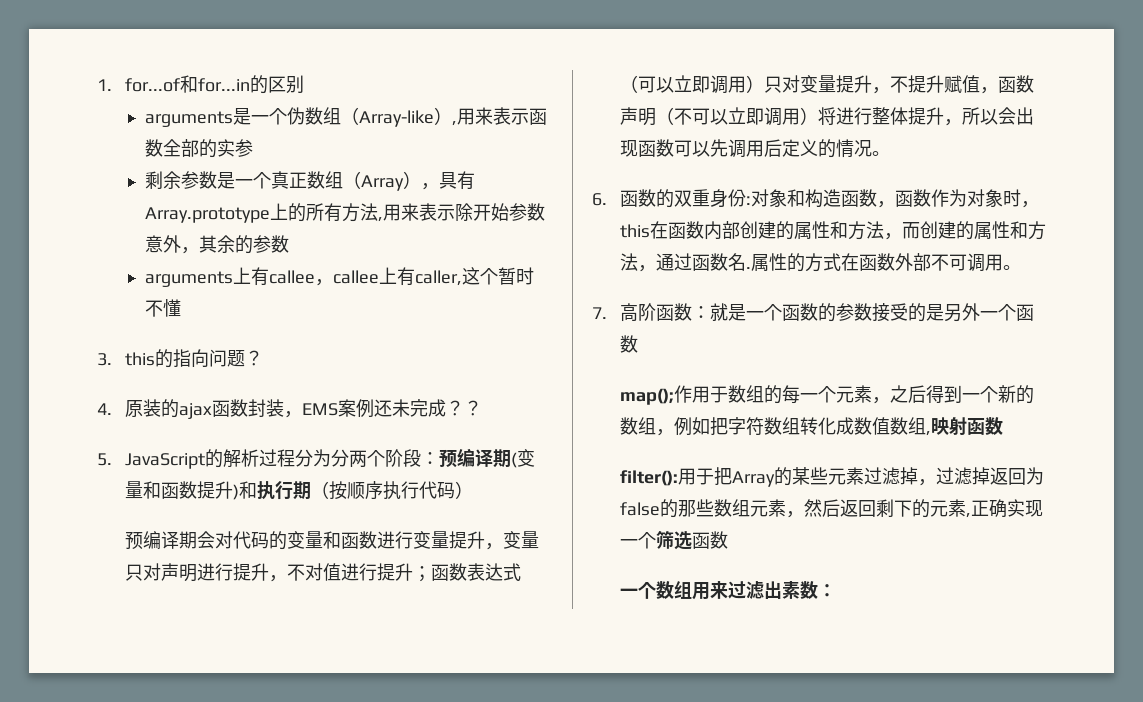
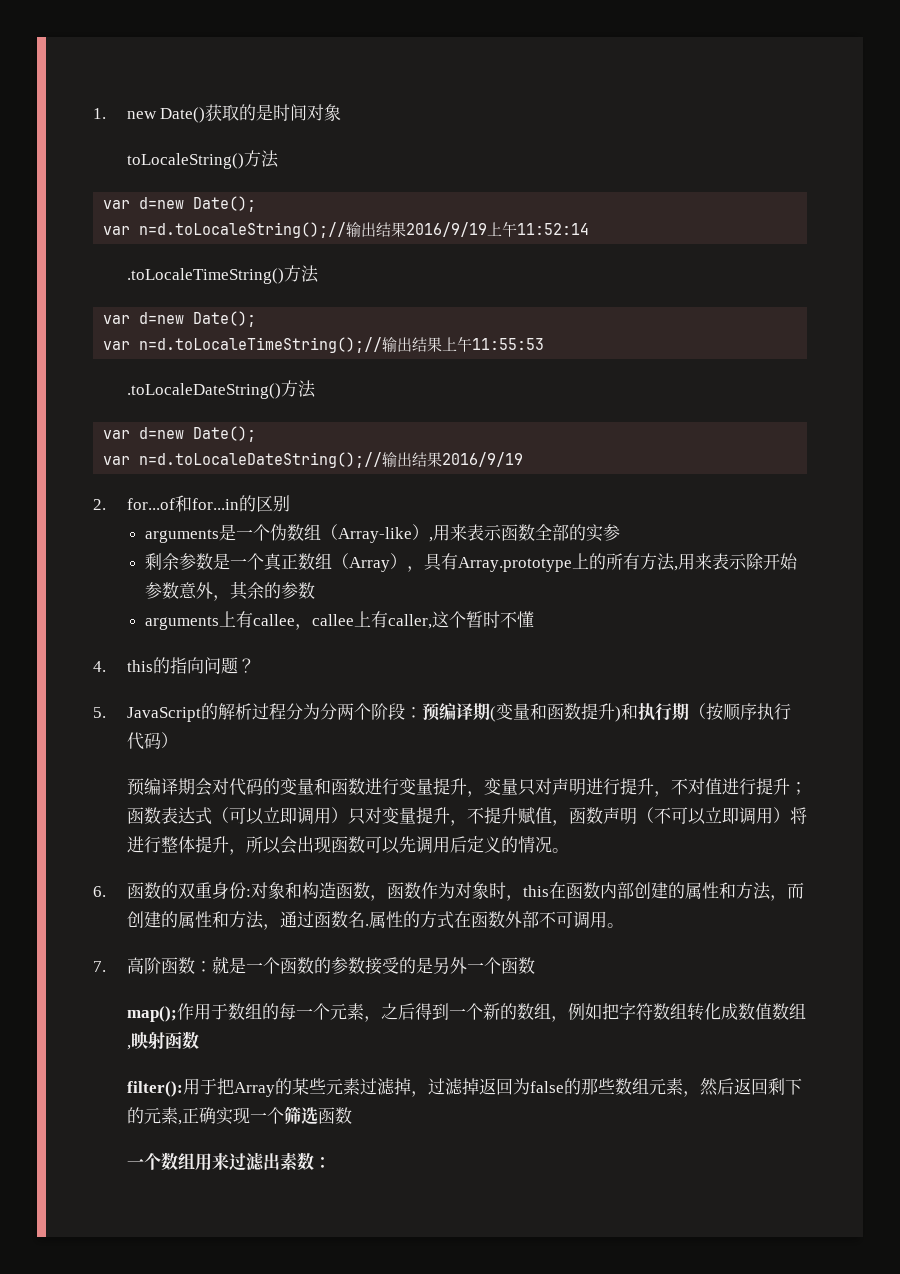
(112, 85) none -> [126,104,342,123] [126,150,279,169] [103,196,257,212] [103,222,590,238] [126,265,319,284] [103,311,257,327] [103,337,545,353] [126,380,316,399] [103,426,257,442] [103,452,524,468] [93,499,106,510] new Date()获取的是时间对象 // toLocaleString()方法 // var d=new Date(); // var n=d.toLocaleString();//输出结果2016/9/19上午11:52:14 // .toLocaleTimeString()方法 // var d=new Date(); // var n=d.toLocaleTimeString();//输出结果上午11:55:53 // .toLocaleDateString()方法 // var d=new Date(); // var n=d.toLocaleDateString();//输出结果2016/9/19 // 2.
[97,353,112,366] 3. -> [93,661,106,672] 4.
[97,399,482,419] // 4.原装的ajax函数封装，EMS案例还未完成？？ -> (255, 665) none

